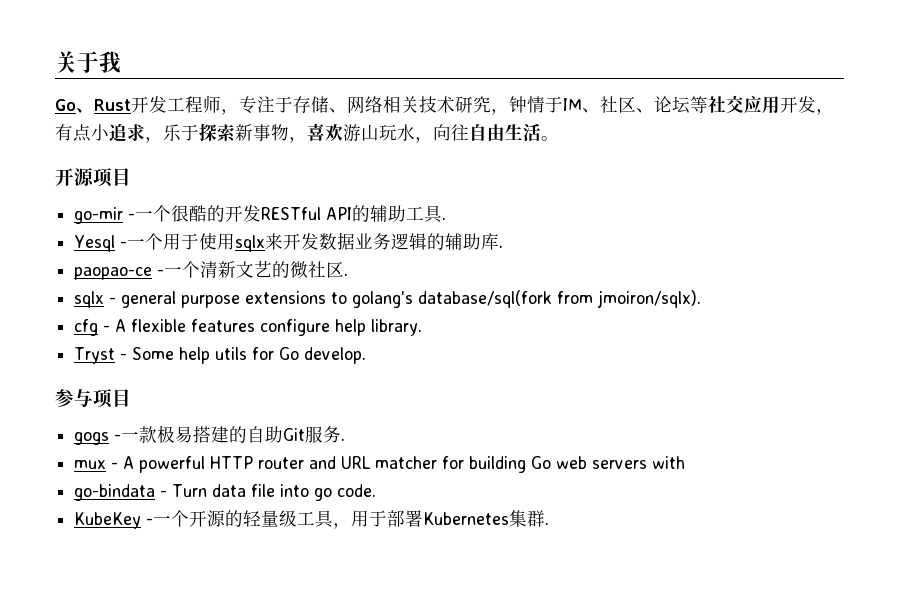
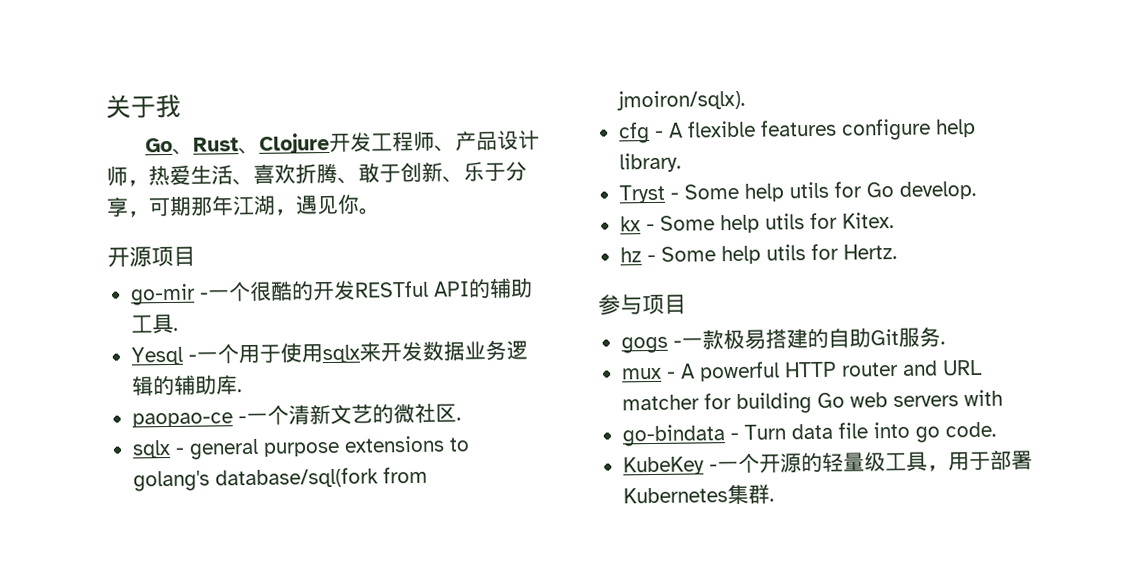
(131, 105) none -> [238,132,331,155] 、Clojure
[221,95,834,115] [55,123,541,143] ，专注于存储、网络相关技术研究，钟情于IM、社区、论坛等社交应用开发，有点小追求，乐于探索新事物，喜欢游山玩水，向往自由生活 -> [434,130,541,152] [106,161,527,187] [106,194,360,218] 、产品设计师，热爱生活、喜欢折腾、敢于创新、乐于分享，可期那年江湖，遇见你
(367, 355) none -> [619,212,894,234] [619,243,897,265] // kx - Some help utils for Kitex. // hz - Some help utils for Hertz.

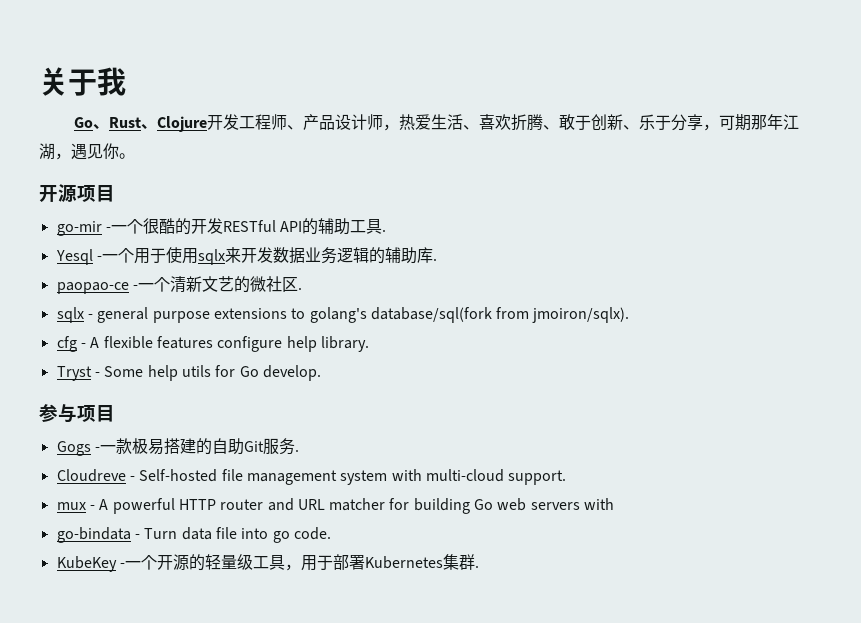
[619,212,894,234] [619,243,897,265] // kx - Some help utils for Kitex. // hz - Some help utils for Hertz. -> (321, 373) none
[620,336,668,354] gogs -> [56,441,91,456] Gogs
(945, 343) none -> [56,469,567,485] // Cloudreve - Self-hosted file management system with multi-cloud support.

